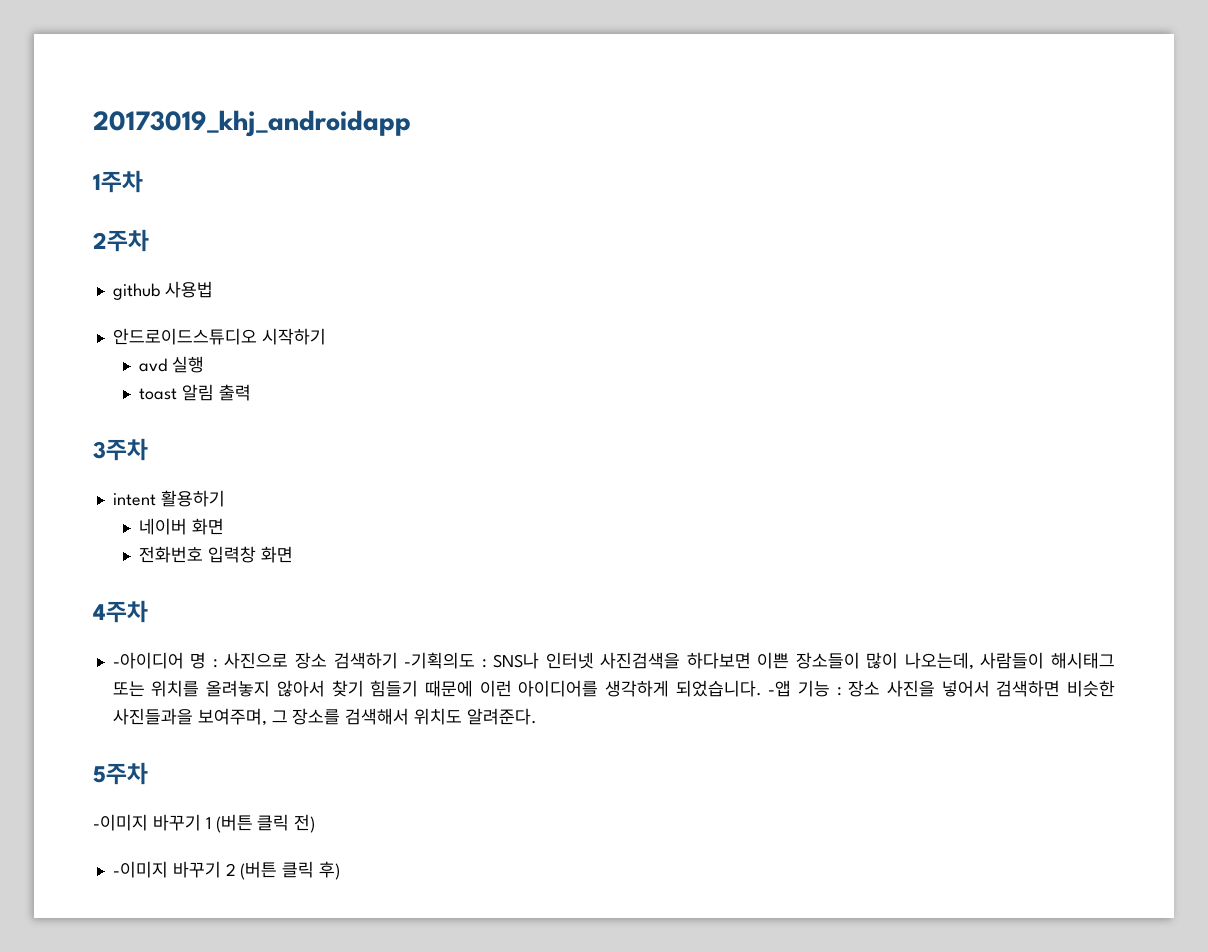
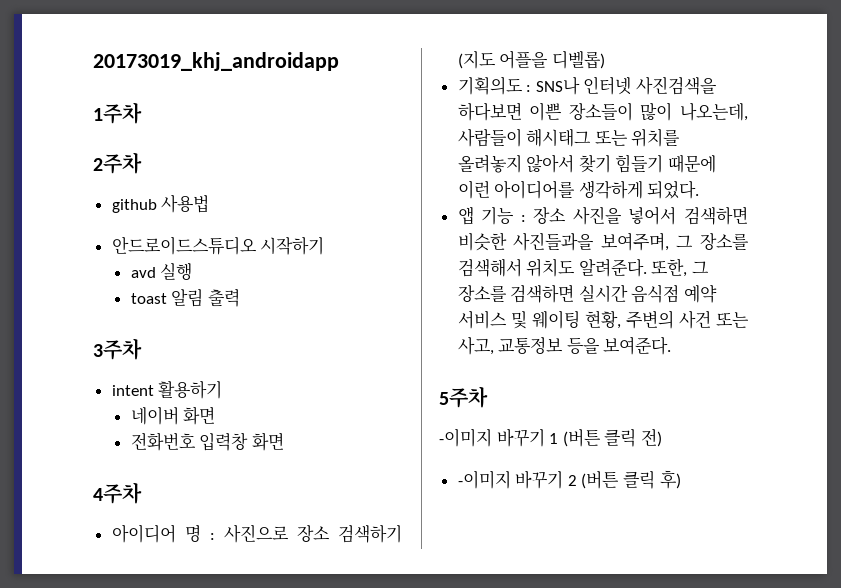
[112,652,184,669] -아이디어 -> [111,524,176,543] 아이디어
[404,652,476,669] -기획의도 -> [457,50,605,69] [457,76,523,95] (지도 어플을 디벨롭) // 기획의도
[675,680,792,697] 되었습니다. -앱 -> [647,181,700,199] [457,206,474,225] 되었다. // 앱
(537, 716) none -> [651,258,710,277] [457,284,718,303] [457,310,749,329] [457,336,672,355] 또한, 그 장소를 검색하면 실시간 음식점 예약 서비스 및 웨이팅 현황, 주변의 사건 또는 사고, 교통정보 등을 보여준다.

